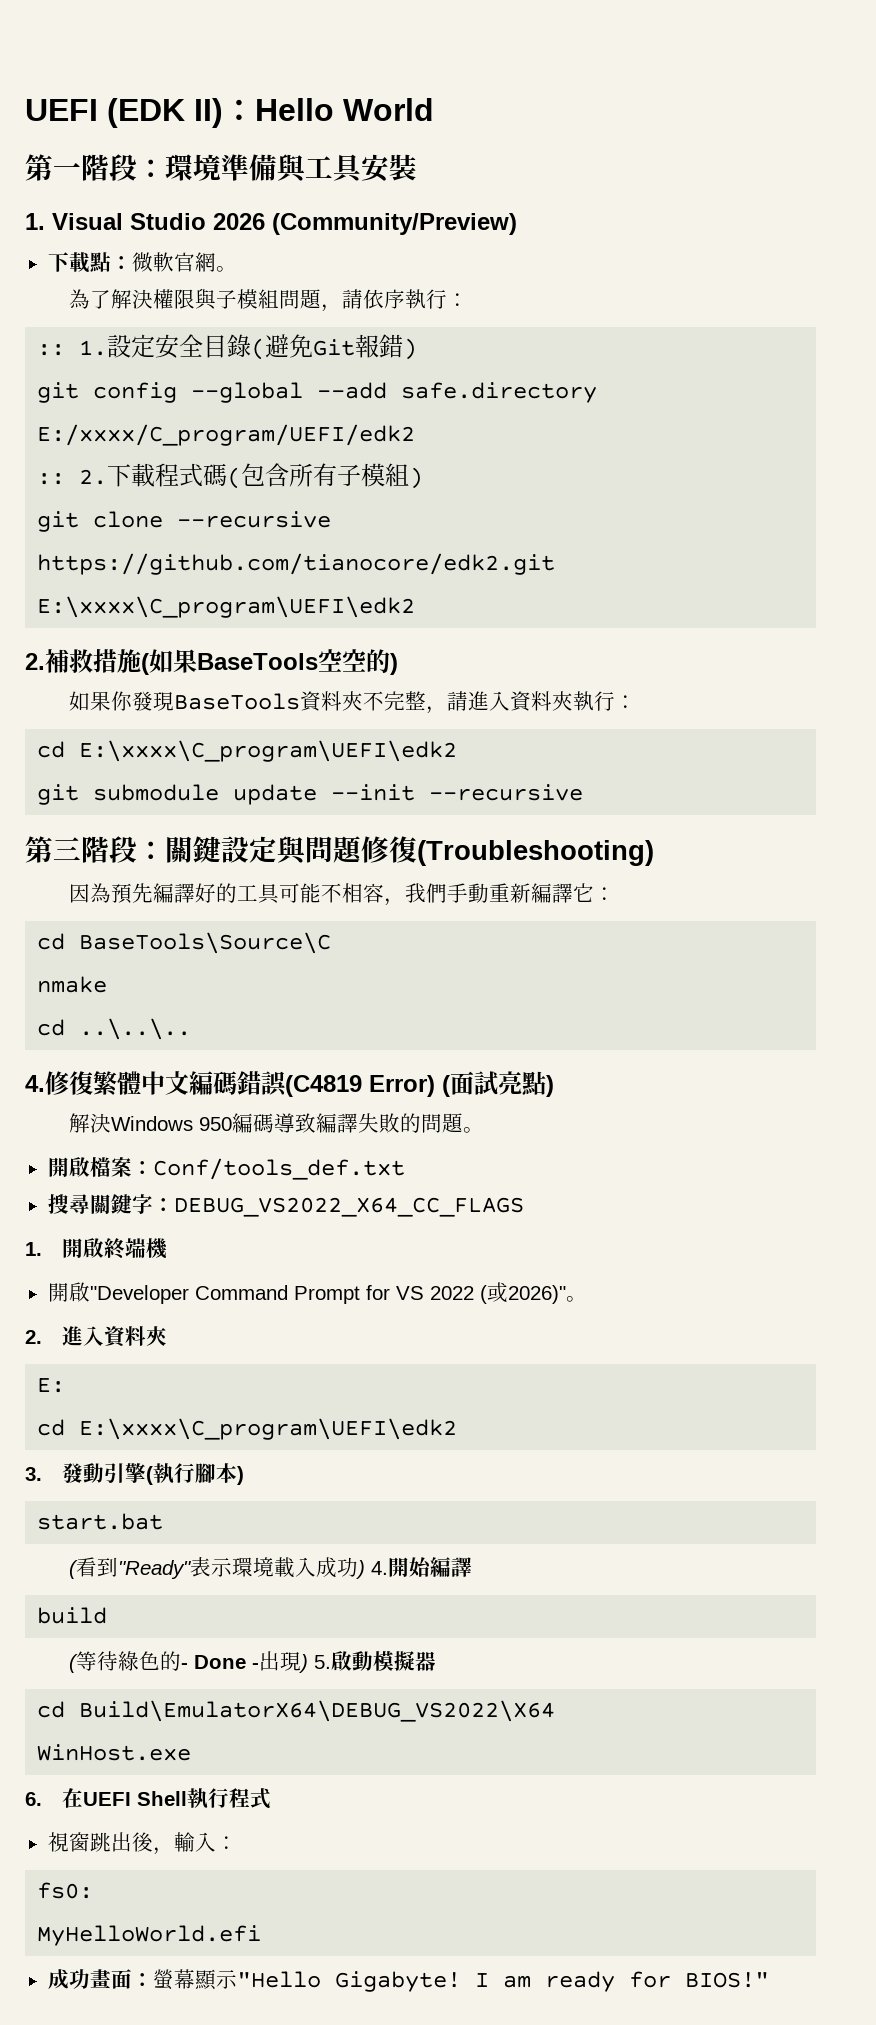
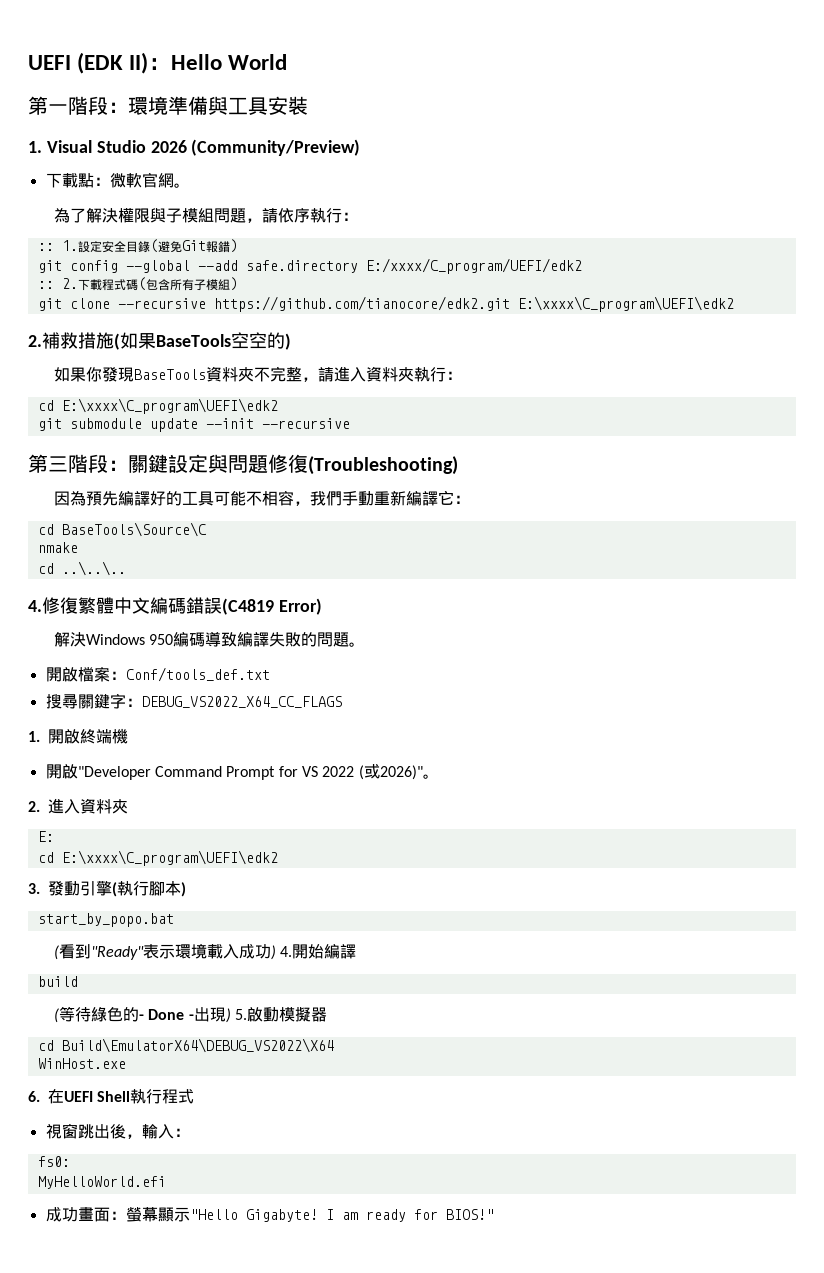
[442,1071,554,1097] (面試亮點) -> (322, 606) none
[37,1513,164,1530] start.bat -> [37,913,174,927] start_by_popo.bat

